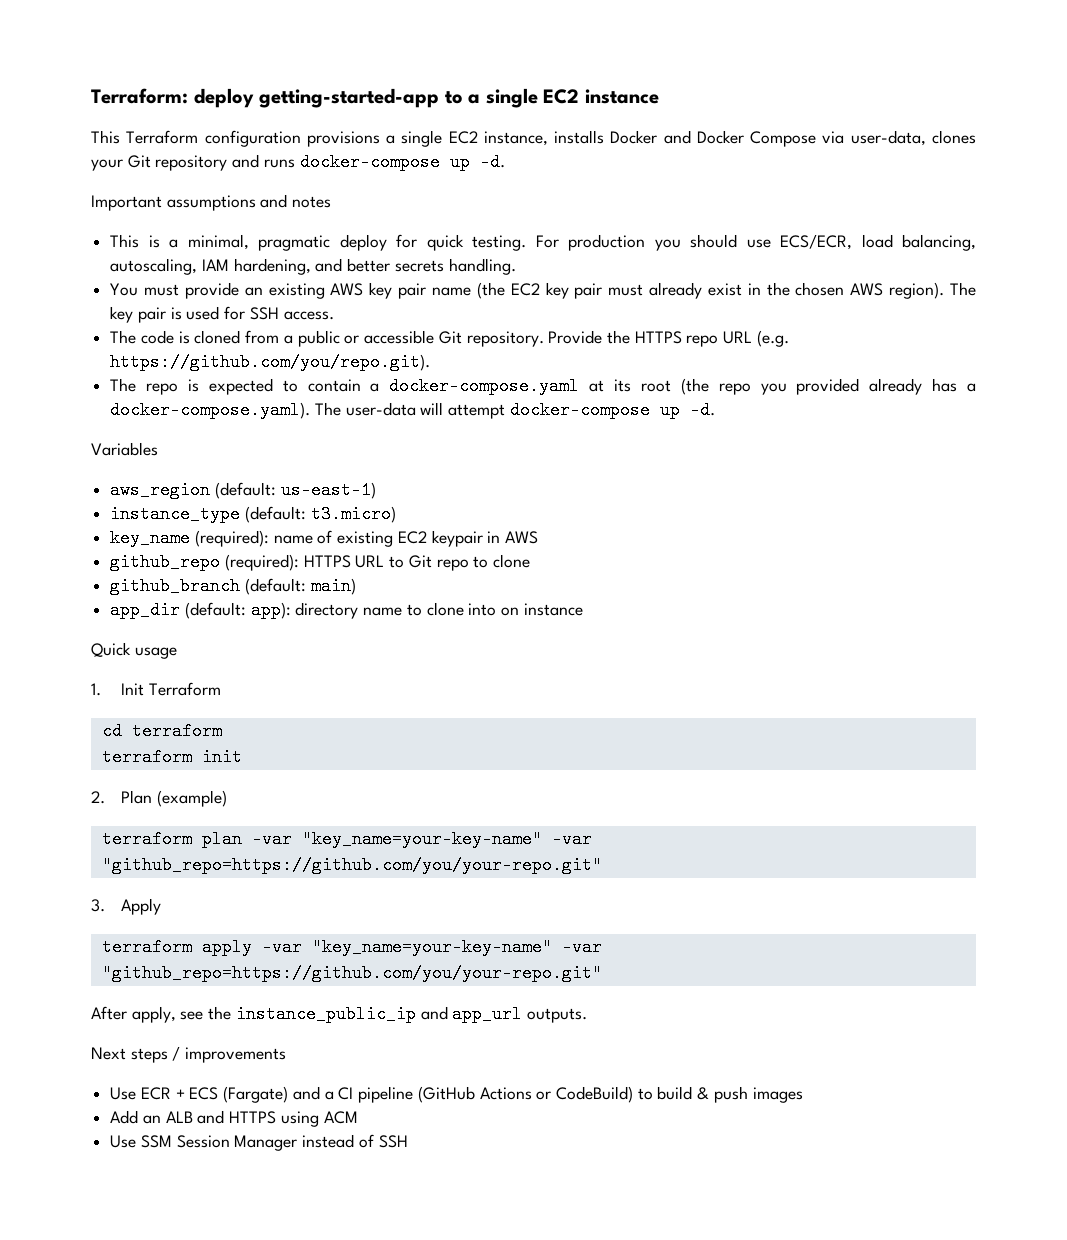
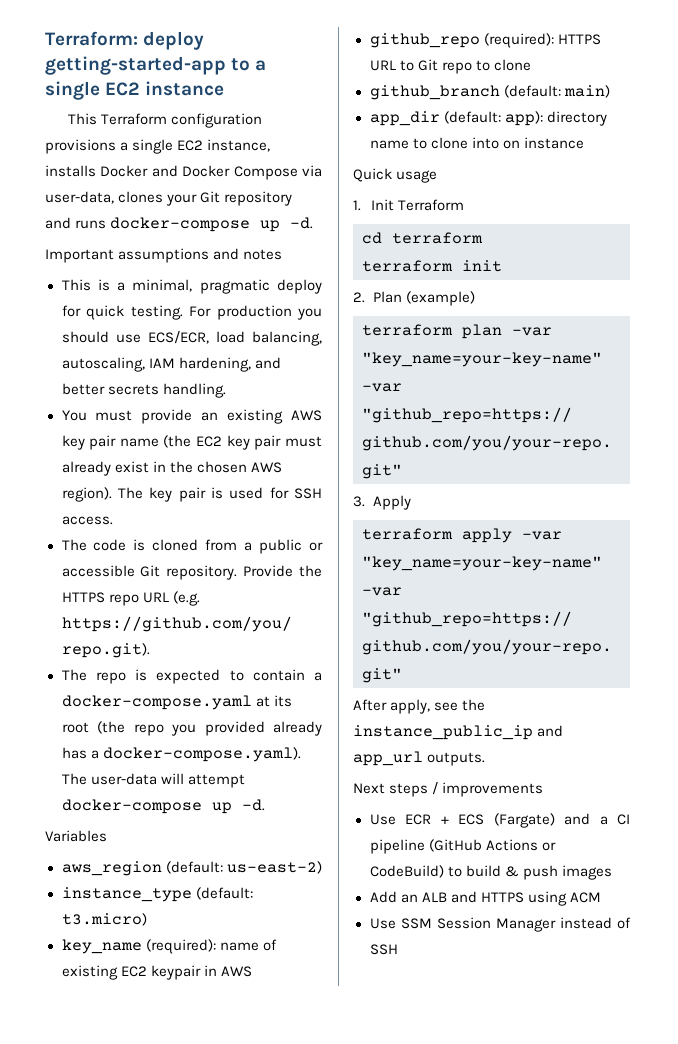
[280,481,376,499] us-east-1) -> [226,861,322,874] us-east-2)

